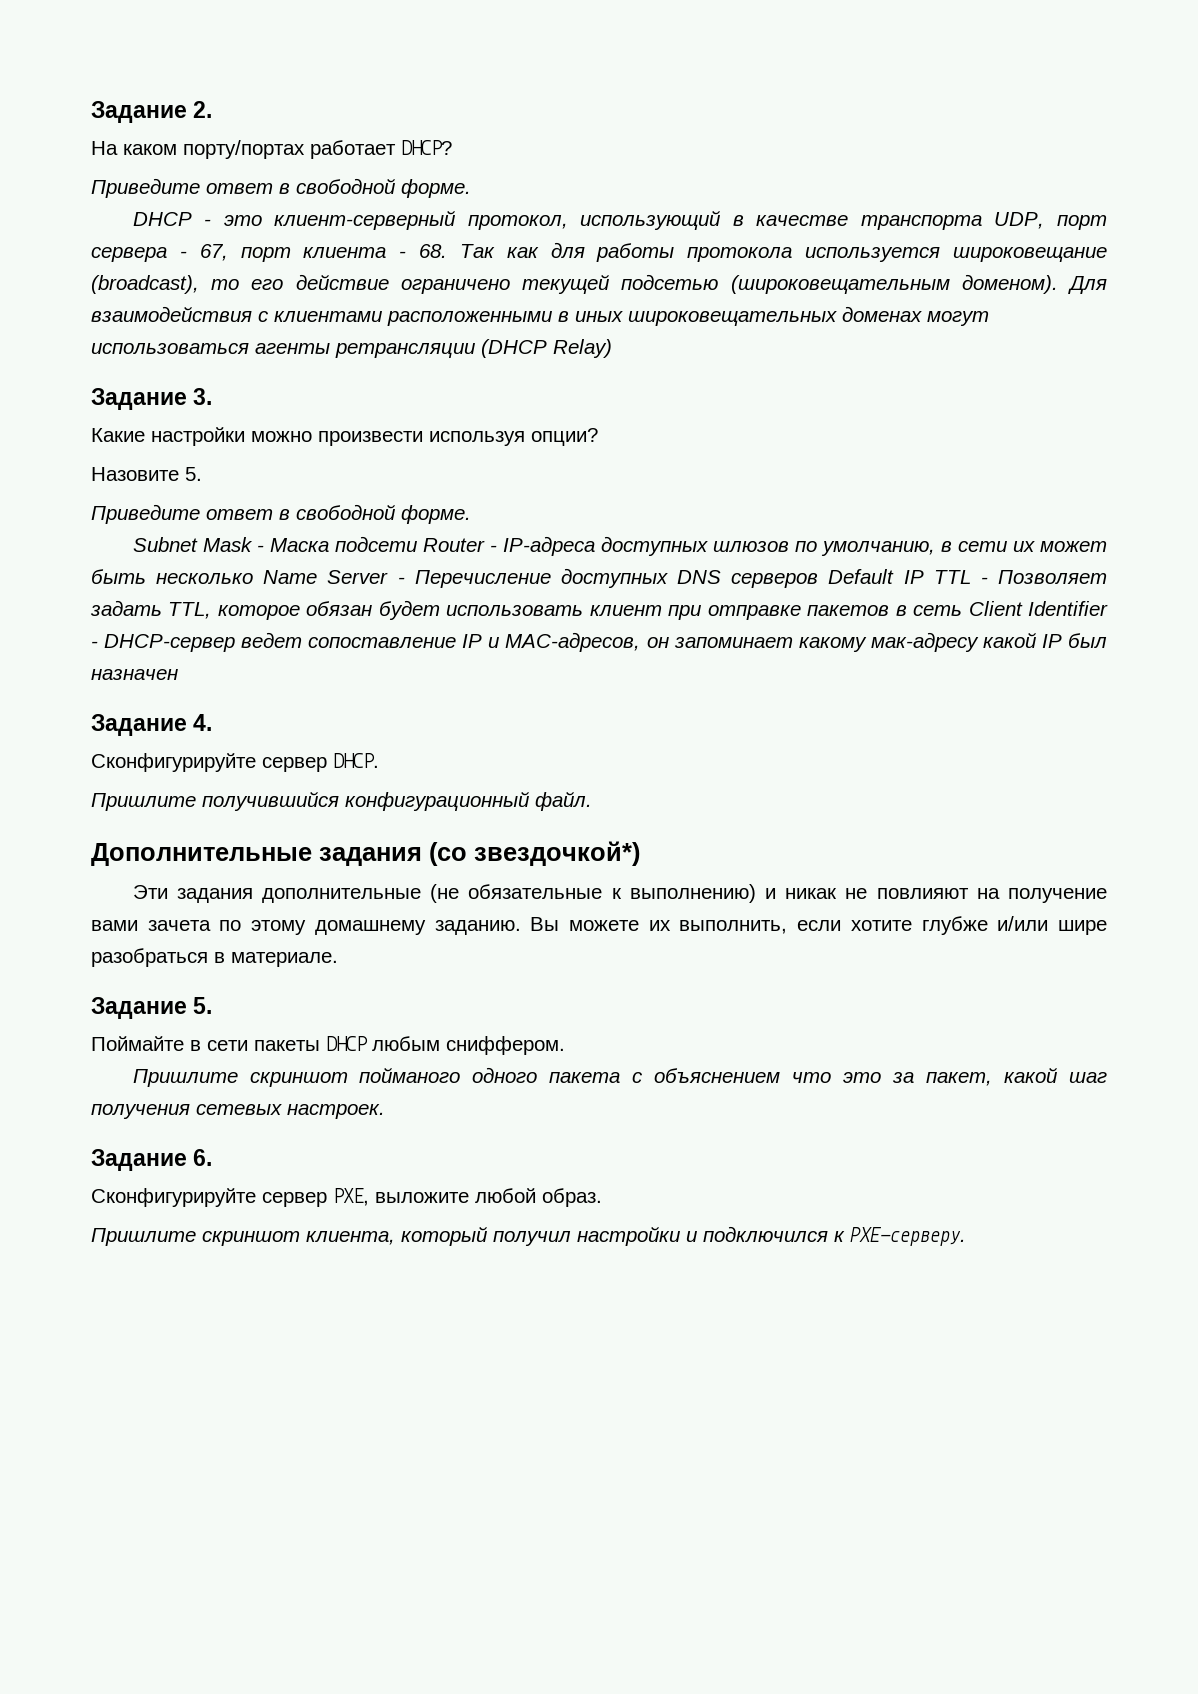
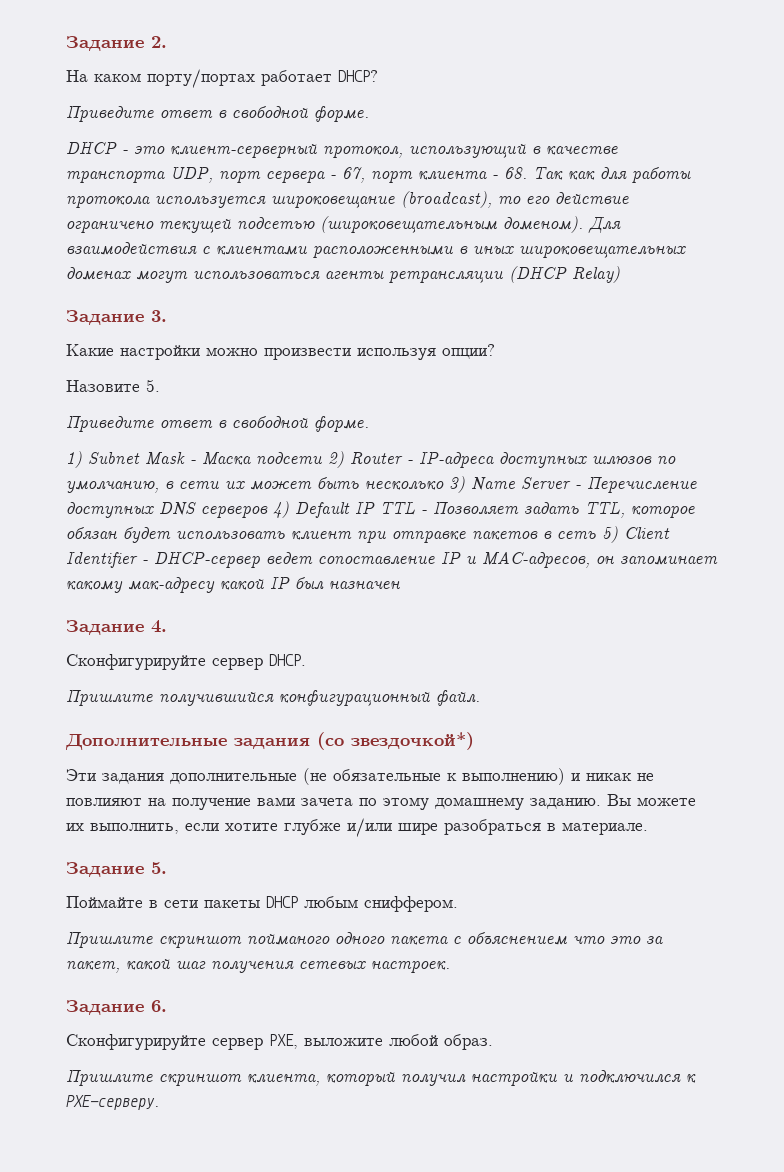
(471, 514) none -> [66,451,82,468] 1)
(417, 544) none -> [328,451,344,468] 2)
(254, 578) none -> [449,476,465,493] 3)
(819, 580) none -> [273,501,289,518] 4)
(963, 610) none -> [602,526,618,543] 5)

